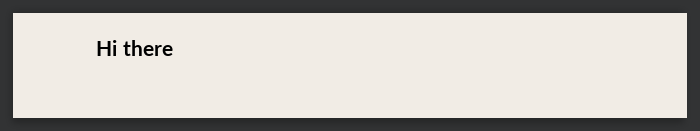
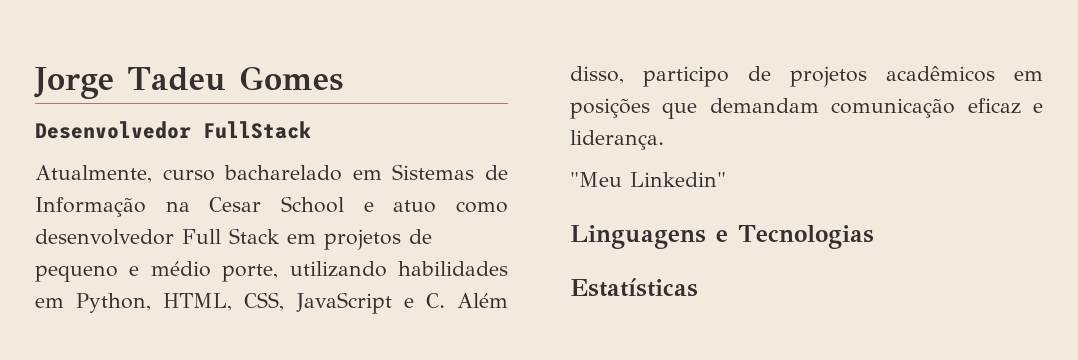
[96,40,173,56] Hi there -> [34,66,343,99] [35,121,311,139] [35,164,509,183] [35,196,509,217] [35,228,432,250] [35,261,508,282] [35,292,509,314] [570,66,1043,87] [570,98,1043,119] [570,130,664,150] [570,172,726,187] [570,225,874,249] [570,278,698,297] Jorge Tadeu Gomes // Desenvolvedor FullStack // Atualmente, curso bacharelado em Sistemas de Informação na Cesar School e atuo como desenvolvedor Full Stack em projetos de pequeno e médio porte, utilizando habilidades em Python, HTML, CSS, JavaScript e C. Além disso, participo de projetos acadêmicos em posições que demandam comunicação eficaz e liderança. // "Meu Linkedin" // Linguagens e Tecnologias // Estatísticas

